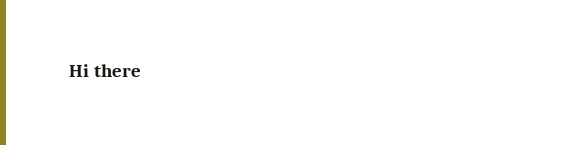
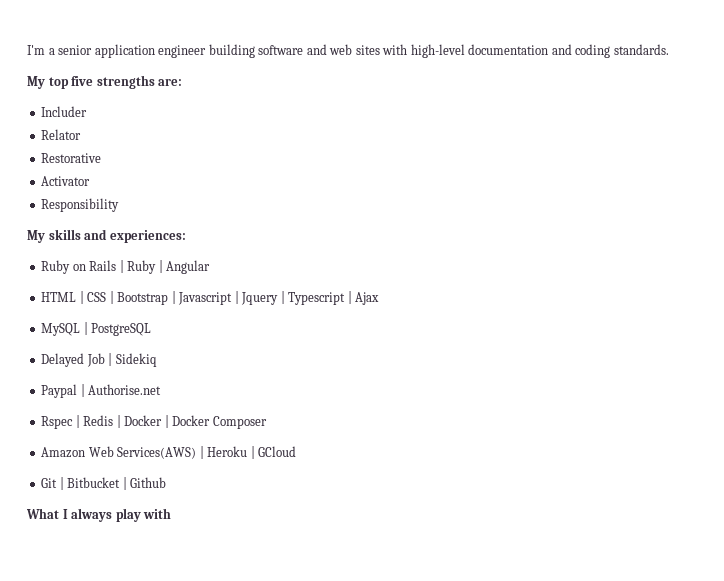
[69,64,142,77] Hi there -> [27,44,669,58] [27,75,183,89] [41,106,88,117] [41,129,82,140] [41,153,102,163] [41,176,91,186] [41,198,120,212] [27,229,186,243] [41,260,211,274] [41,291,380,305] [41,322,152,336] [41,353,157,367] [41,384,162,398] [41,415,267,429] [41,446,297,459] [41,477,167,490] [26,508,172,522] I'm a senior application engineer building software and web sites with high-level documentation and coding standards. // My top five strengths are: // Includer // Relator // Restorative // Activator // Responsibility // My skills and experiences: // Ruby on Rails | Ruby | Angular // HTML | CSS | Bootstrap | Javascript | Jquery | Typescript | Ajax // MySQL | PostgreSQL // Delayed Job | Sidekiq // Paypal | Authorise.net // Rspec | Redis | Docker | Docker Composer // Amazon Web Services(AWS) | Heroku | GCloud // Git | Bitbucket | Github // What I always play with

